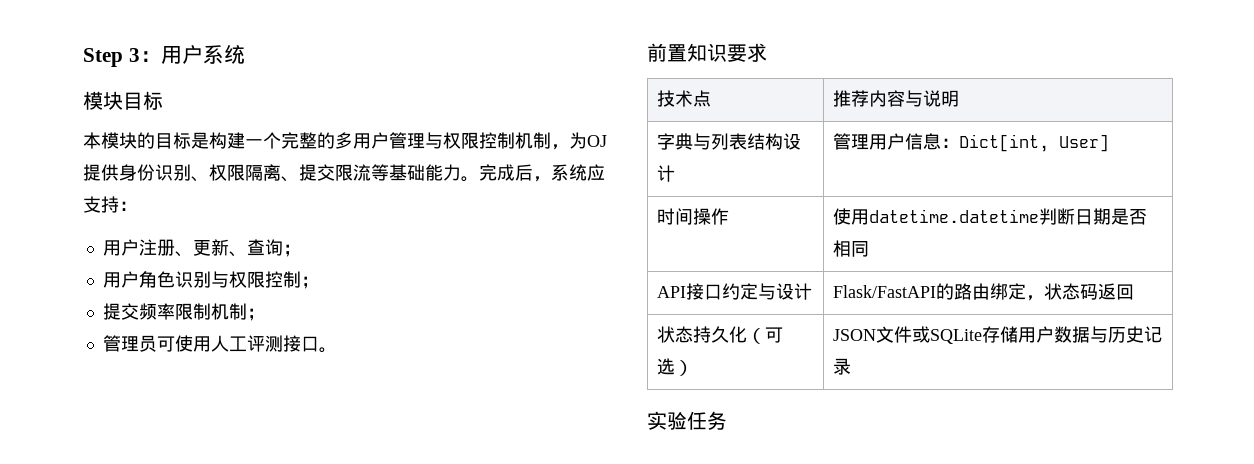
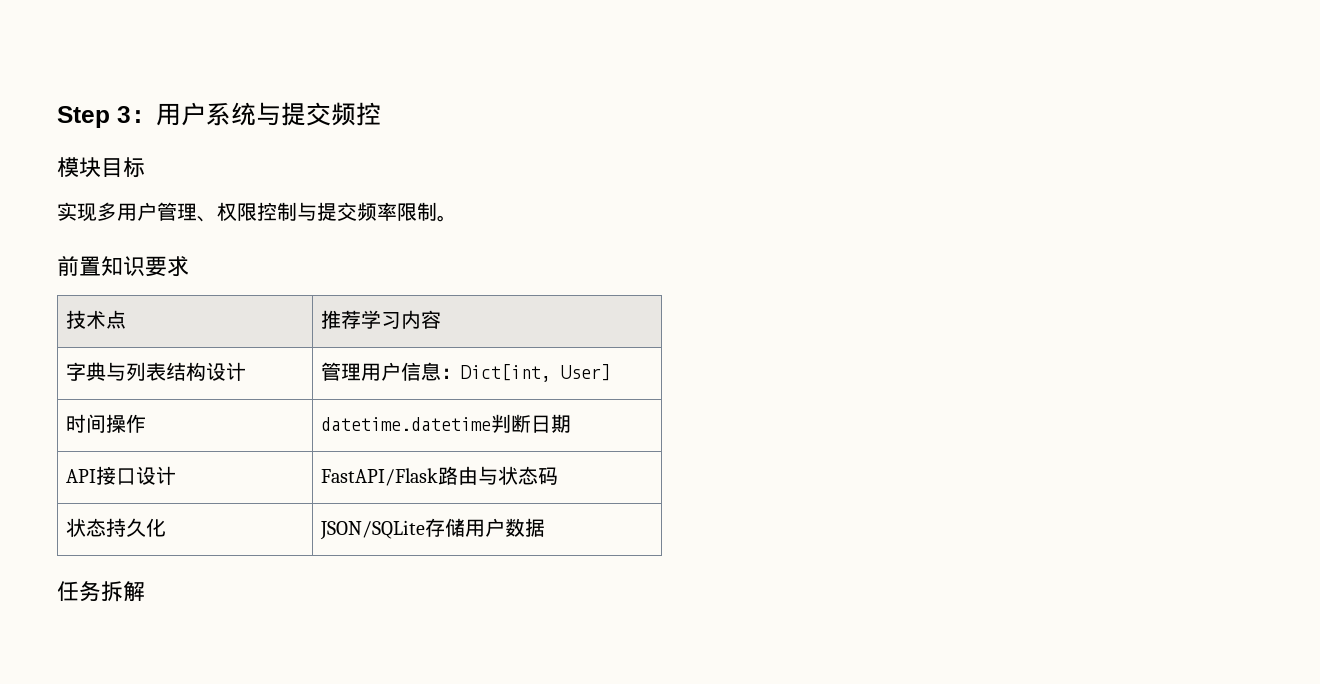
(245, 54) none -> [256,102,381,126] 与提交频控
[83,132,335,149] 本模块的目标是构建一个完整的 -> [57,202,97,222] 实现
[425,132,607,150] [83,164,605,182] [83,196,137,213] [102,239,301,257] [102,271,319,289] [102,303,265,321] [102,335,319,352] 与权限控制机制，为OJ提供身份识别、权限隔离、提交限流等基础能力。完成后，系统应支持： // 用户注册、更新、查询； // 用户角色识别与权限控制； // 提交频率限制机制； // 管理员可使用人工评测接口 -> [197,202,437,222] 、权限控制与提交频率限制
(870, 98) none -> [361,310,402,329] 学习
[905,90,960,107] 与说明 -> (442, 319) none
[833,208,870,225] 使用 -> (147, 423) none
[1111,208,1148,225] [833,240,870,257] 是否相同 -> (572, 423) none
[722,283,813,300] [833,283,1045,301] 约定与设计 | Flask/FastAPI的路由绑定， -> [136,466,177,485] [321,466,499,486] 设计 | FastAPI/Flask路由与
[1098,283,1135,300] 返回 -> (559, 476) none
[747,327,784,344] [657,358,694,376] [833,326,983,344] （可选） | JSON文件或SQLite -> [320,520,426,540] | JSON/SQLite
[1090,326,1163,343] [833,358,852,375] [647,411,727,430] 与历史记录 // 实验任务 -> [57,581,145,602] // 任务拆解

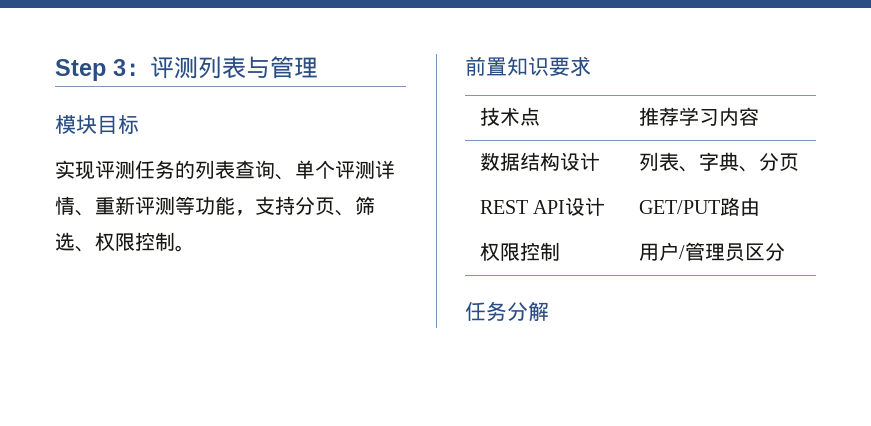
[156,102,381,126] 用户系统与提交频控 -> [150,56,318,79] 评测列表与管理
[97,202,417,222] 多用户管理、权限控制与提交频率限 -> [95,160,395,180] [55,196,375,216] [55,232,155,252] 评测任务的列表查询、单个评测详情、重新评测等功能，支持分页、筛选、权限控
[66,362,167,381] 字典与列表 -> [480,152,521,171] 数据
[321,362,612,382] [66,414,147,433] [321,414,572,433] [66,466,177,485] [321,468,439,486] 管理用户信息：Dict[int, User] // 时间操作 | datetime.datetime判断日期 // API接口设计 | FastAPI/Flask -> [639,152,800,172] [480,197,606,216] [639,200,721,214] 列表、字典、分页 // REST API设计 | GET/PUT
[478,466,559,485] [66,518,167,537] [320,518,546,540] [57,581,123,602] 与状态码 // 状态持久化 | JSON/SQLite存储用户数据 // 任务拆 -> [480,242,561,261] [639,242,786,262] [465,301,528,321] // 权限控制 | 用户/管理员区分 // 任务分

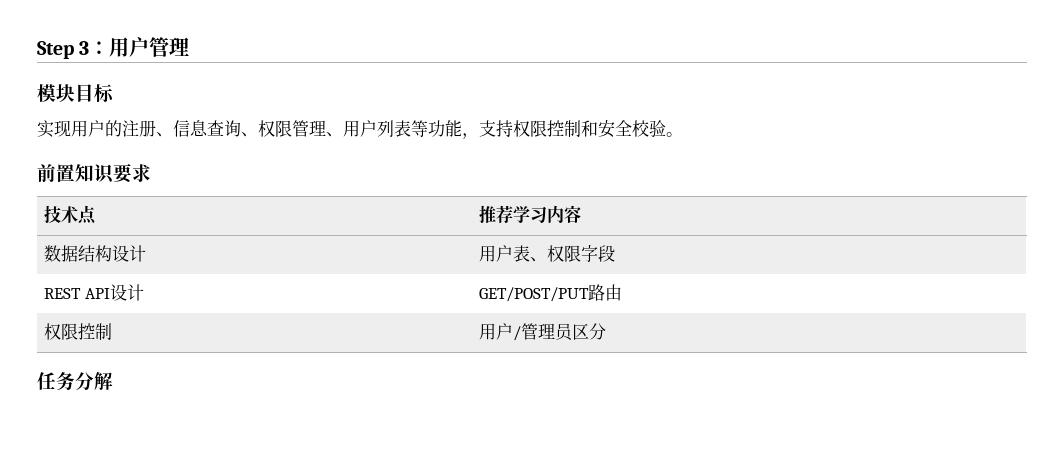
[150,56,270,79] 评测列表与 -> [109,37,150,57] 用户
[95,160,395,180] [55,196,375,216] [55,232,175,252] 评测任务的列表查询、单个评测详情、重新评测等功能，支持分页、筛选、权限控制 -> [71,120,666,139] 用户的注册、信息查询、权限管理、用户列表等功能，支持权限控制和安全校验
[639,152,800,172] 列表、字典、分页 -> [479,245,616,262] 用户表、权限字段
[639,200,721,214] GET/PUT -> [479,287,590,302] GET/POST/PUT

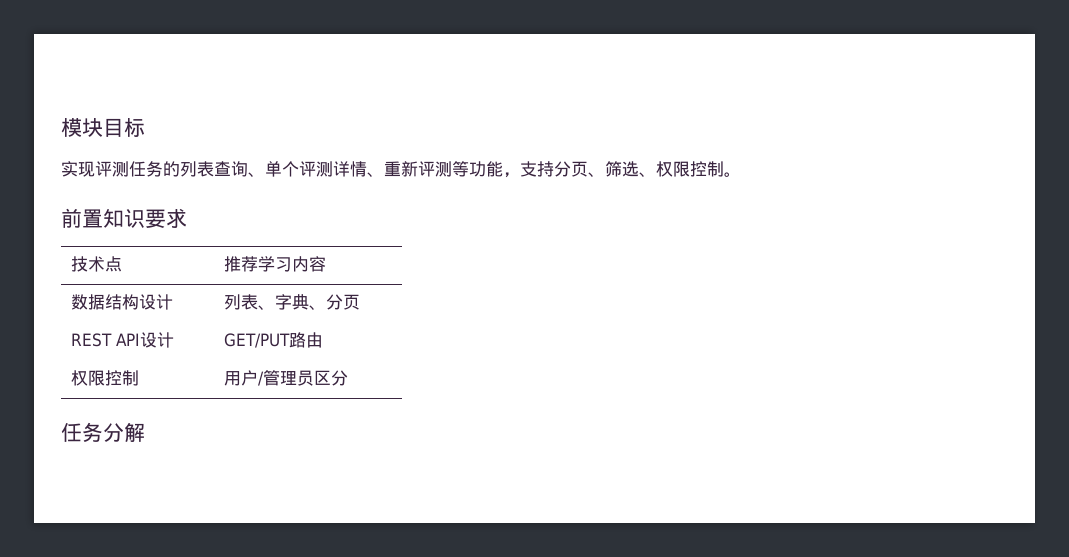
[37,37,190,59] Step 3：用户管理 // -> (61, 127) none
[71,120,666,139] 用户的注册、信息查询、权限管理、用户列表等功能，支持权限控制和安全校验 -> [95,161,724,178] 评测任务的列表查询、单个评测详情、重新评测等功能，支持分页、筛选、权限控制
[479,245,616,262] 用户表、权限字段 -> [224,294,361,310] 列表、字典、分页
[479,287,590,302] GET/POST/PUT -> [224,333,291,348] GET/PUT

